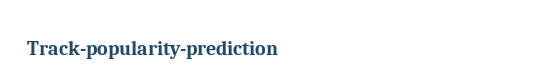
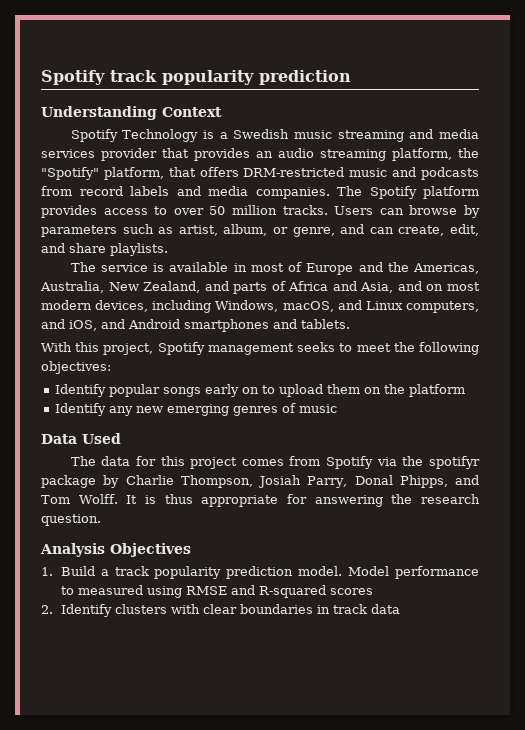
[27,40,278,59] Track-popularity-prediction -> [41,70,351,85] [41,106,222,120] [70,129,480,142] [41,148,479,161] [41,167,479,180] [41,186,479,199] [41,205,481,218] [41,224,480,237] [41,243,168,256] [70,262,480,275] [40,281,481,294] [41,300,480,313] [41,319,350,332] [41,342,480,355] [41,361,111,374] [54,384,465,397] [54,403,337,416] [41,433,121,444] [70,456,481,469] [41,475,479,488] [41,494,481,507] [41,514,101,526] [40,543,191,557] [41,566,480,579] [60,585,373,598] [41,604,400,617] Spotify track popularity prediction // Understanding Context // Spotify Technology is a Swedish music streaming and media services provider that provides an audio streaming platform, the "Spotify" platform, that offers DRM-restricted music and podcasts from record labels and media companies. The Spotify platform provides access to over 50 million tracks. Users can browse by parameters such as artist, album, or genre, and can create, edit, and share playlists. // The service is available in most of Europe and the Americas, Australia, New Zealand, and parts of Africa and Asia, and on most modern devices, including Windows, macOS, and Linux computers, and iOS, and Android smartphones and tablets. // With this project, Spotify management seeks to meet the following objectives: // Identify popular songs early on to upload them on the platform // Identify any new emerging genres of music // Data Used // The data for this project comes from Spotify via the spotifyr package by Charlie Thompson, Josiah Parry, Donal Phipps, and Tom Wolff. It is thus appropriate for answering the research question. // Analysis Objectives // 1. Build a track popularity prediction model. Model performance to measured using RMSE and R-squared scores // 2. Identify clusters with clear boundaries in track data

